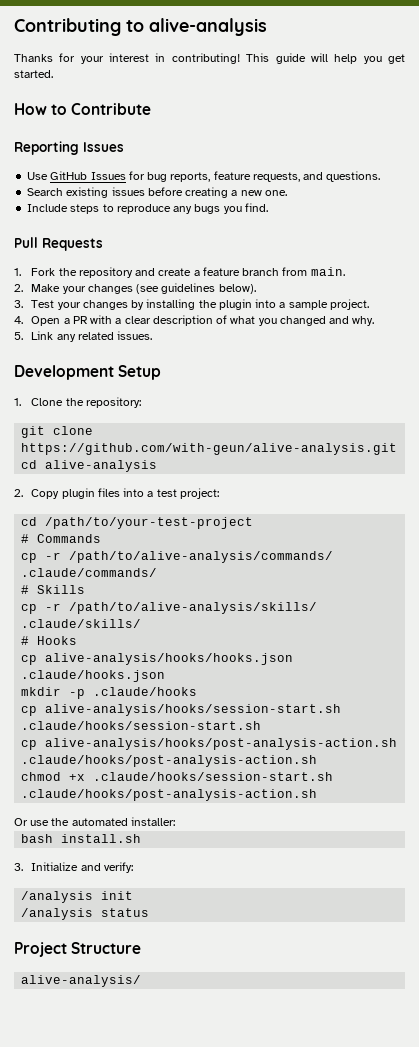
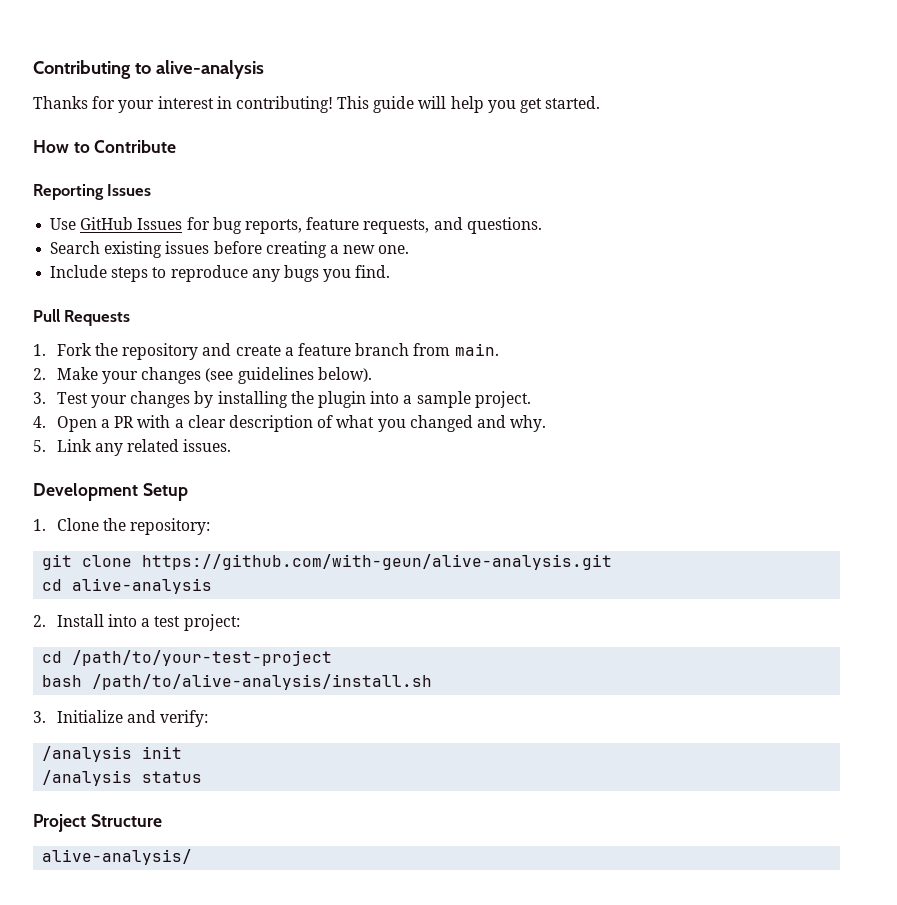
[31,488,120,499] Copy plugin files -> [56,614,104,627] Install
[21,534,102,543] [21,551,334,563] [21,568,158,577] [21,585,86,594] [21,602,318,614] [21,619,142,628] [21,636,78,645] [21,653,294,665] [21,670,166,682] [21,687,198,699] [21,704,342,716] [21,721,262,730] [21,738,398,750] [21,755,318,767] [21,772,334,781] [21,789,318,801] [14,817,175,826] // # Commands // cp -r /path/to/alive-analysis/commands/ .claude/commands/ // # Skills // cp -r /path/to/alive-analysis/skills/ .claude/skills/ // # Hooks // cp alive-analysis/hooks/hooks.json .claude/hooks.json // mkdir -p .claude/hooks // cp alive-analysis/hooks/session-start.sh .claude/hooks/session-start.sh // cp alive-analysis/hooks/post-analysis-action.sh .claude/hooks/post-analysis-action.sh // chmod +x .claude/hooks/session-start.sh .claude/hooks/post-analysis-action.sh // Or use the automated installer: -> (333, 658) none
[61,834,142,843] install.sh -> [92,674,433,690] /path/to/alive-analysis/install.sh

